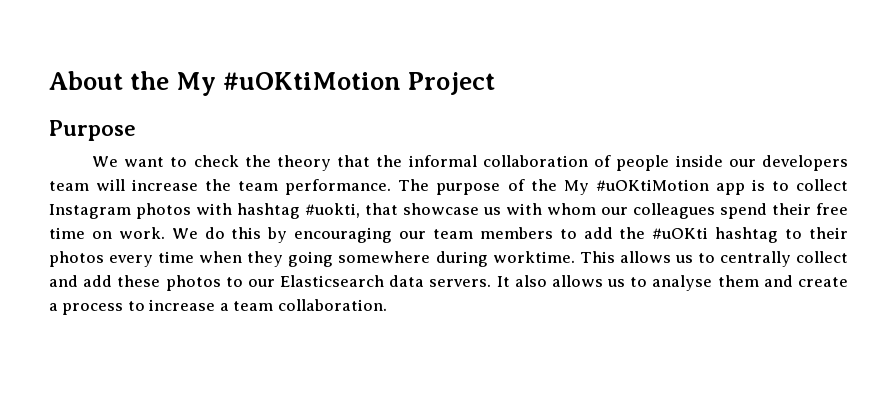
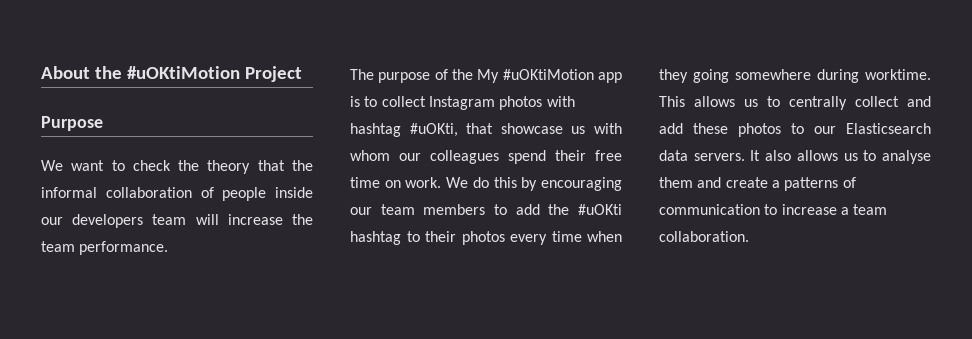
[176,72,217,96] My -> (122, 72) none
(392, 187) none -> (169, 248) //
[305,203,360,218] #uokti, -> [409,123,458,137] #uOKti,
[62,303,124,315] process -> [784,177,856,191] [659,204,760,215] patterns of communication

